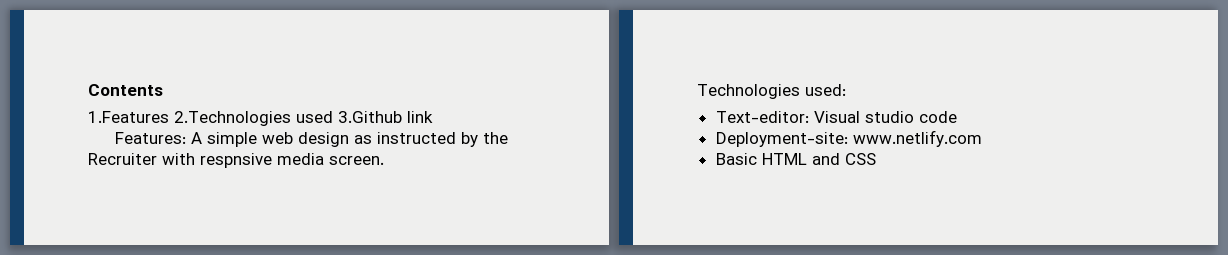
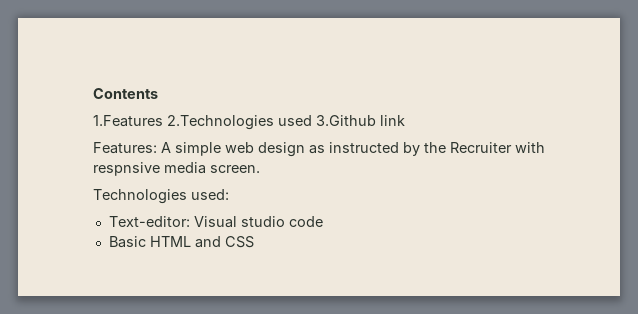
[715,130,982,147] // Deployment-site: www.netlify.com -> (323, 221) none

